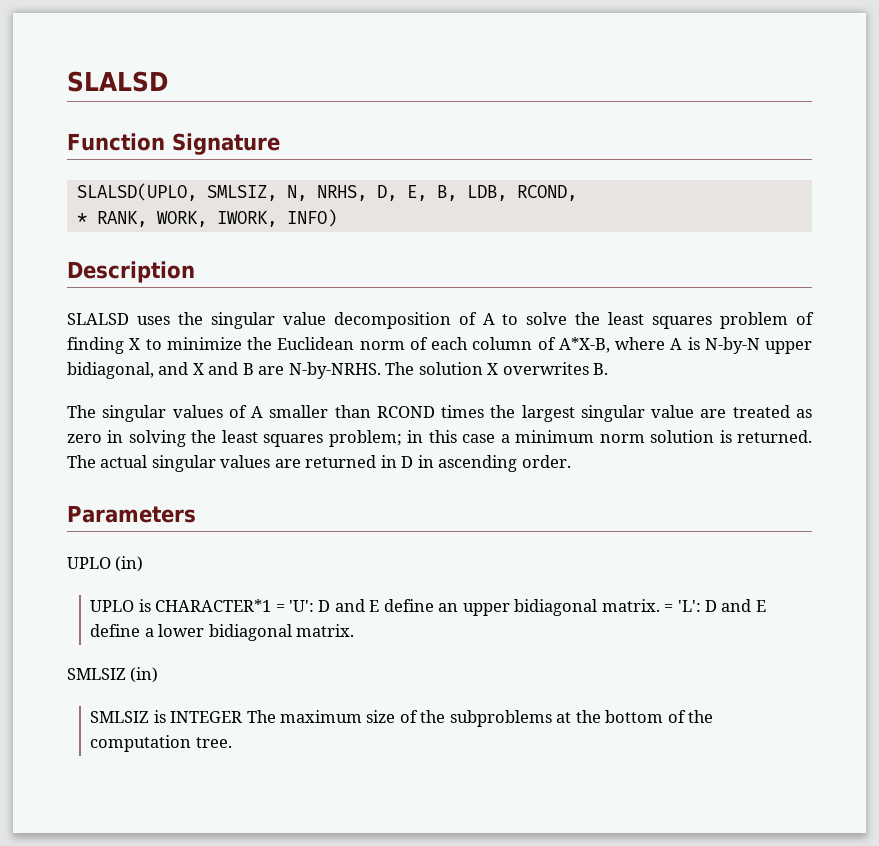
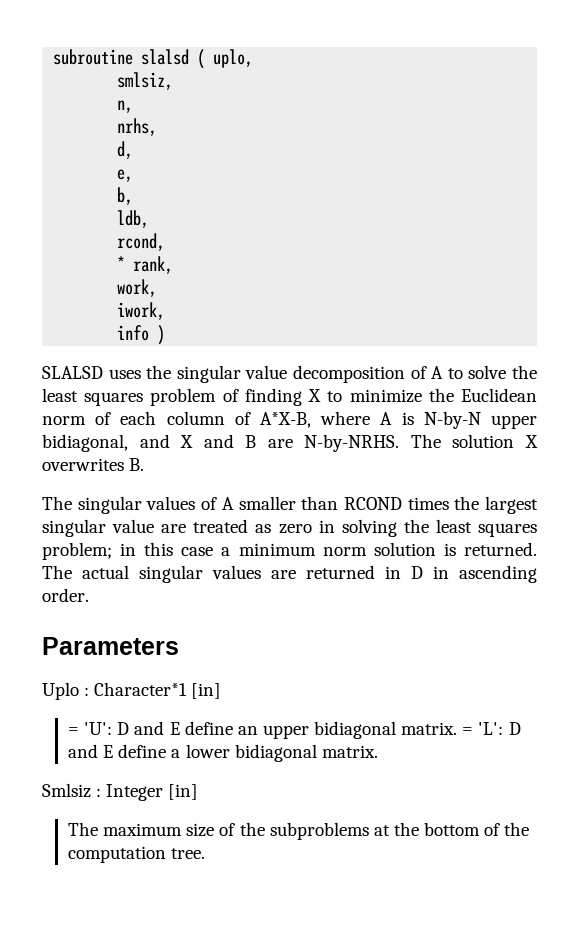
[67,71,168,92] [67,133,280,155] [76,183,577,201] [76,209,337,227] [67,261,195,283] SLALSD // Function Signature // SLALSD(UPLO, SMLSIZ, N, NRHS, D, E, B, LDB, RCOND, // * RANK, WORK, IWORK, INFO) // Description -> [53,49,254,69] [117,72,174,90] [117,100,134,113] [117,118,158,136] [117,141,134,159] [117,169,134,182] [117,187,134,205] [117,210,150,228] [117,233,166,251] [117,256,174,274] [117,279,158,297] [117,302,166,320] [117,325,166,345] subroutine slalsd ( uplo, // smlsiz, // n, // nrhs, // d, // e, // b, // ldb, // rcond, // * rank, // work, // iwork, // info )
[67,556,144,572] [90,599,272,612] UPLO (in) // UPLO is CHARACTER*1 -> [42,682,222,700] Uplo : Character*1 [in] //
[67,667,159,683] [90,710,243,723] SMLSIZ (in) // SMLSIZ is INTEGER -> [42,783,199,801] Smlsiz : Integer [in] //

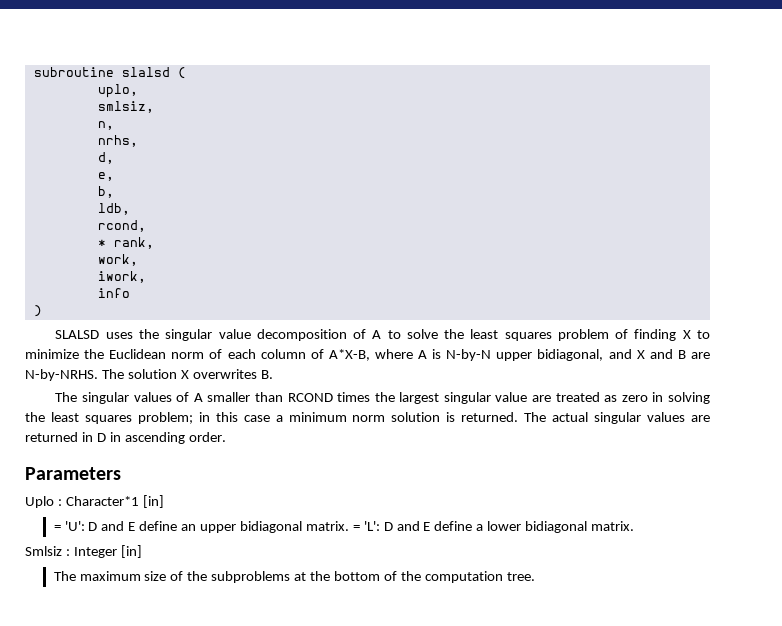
(206, 59) none -> (186, 73) //
(150, 333) none -> (130, 293) //

